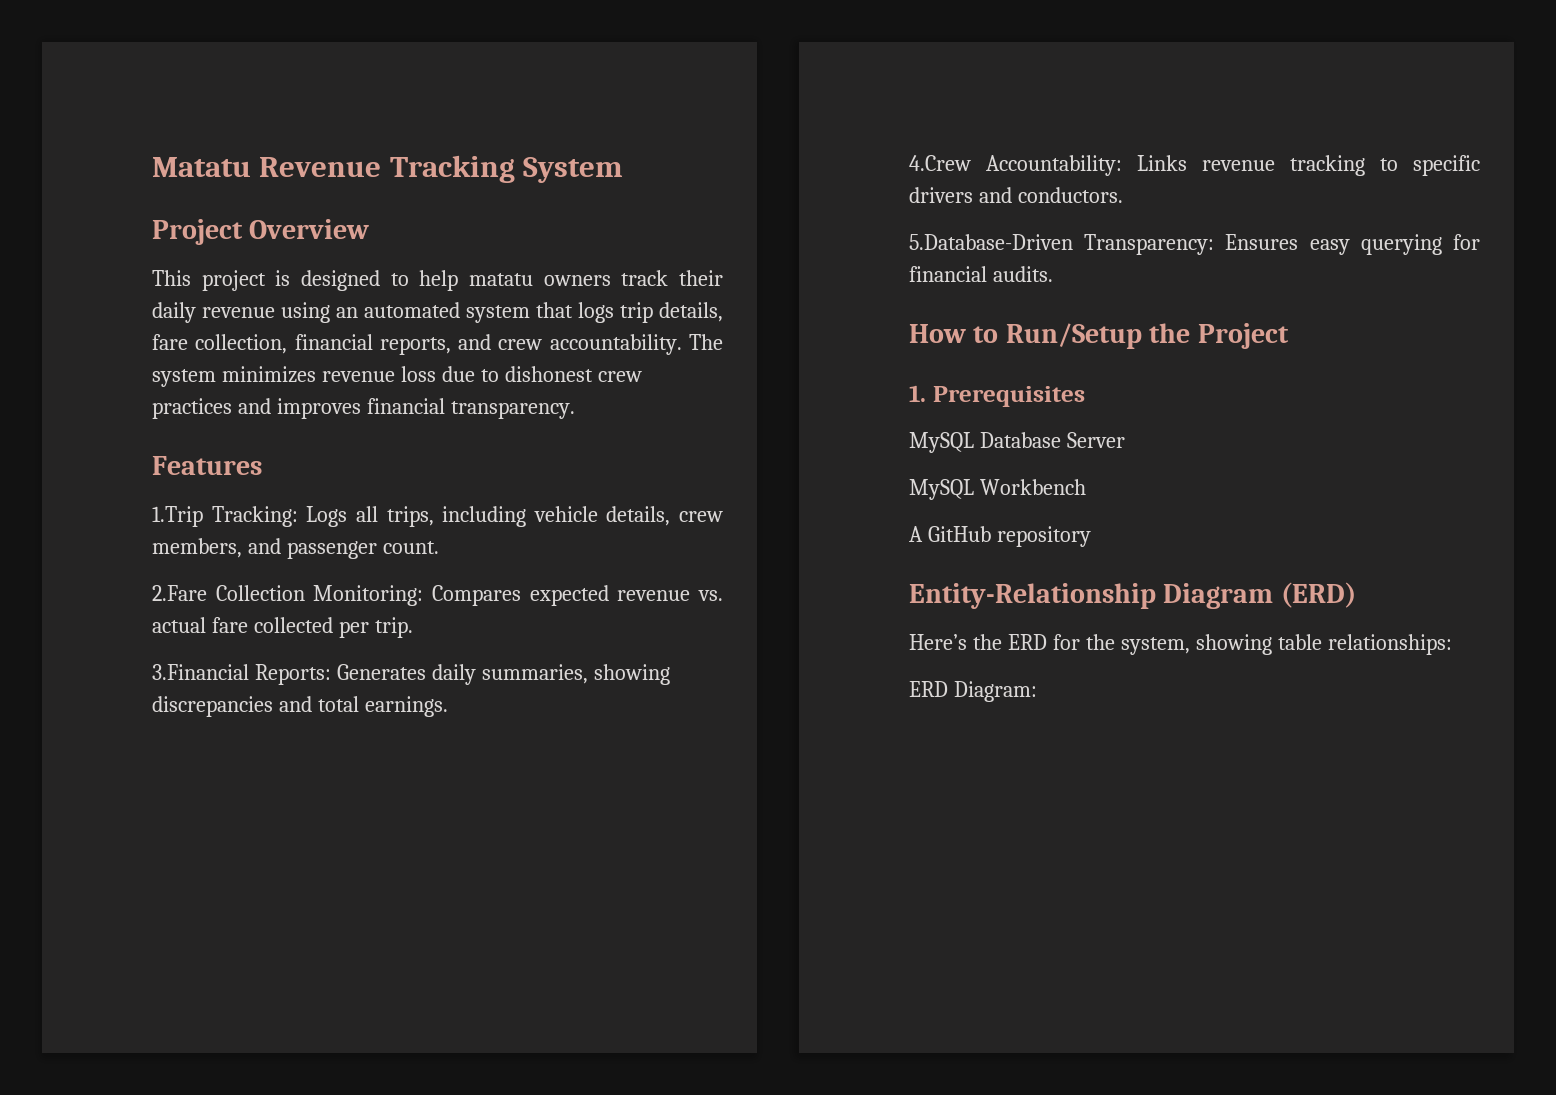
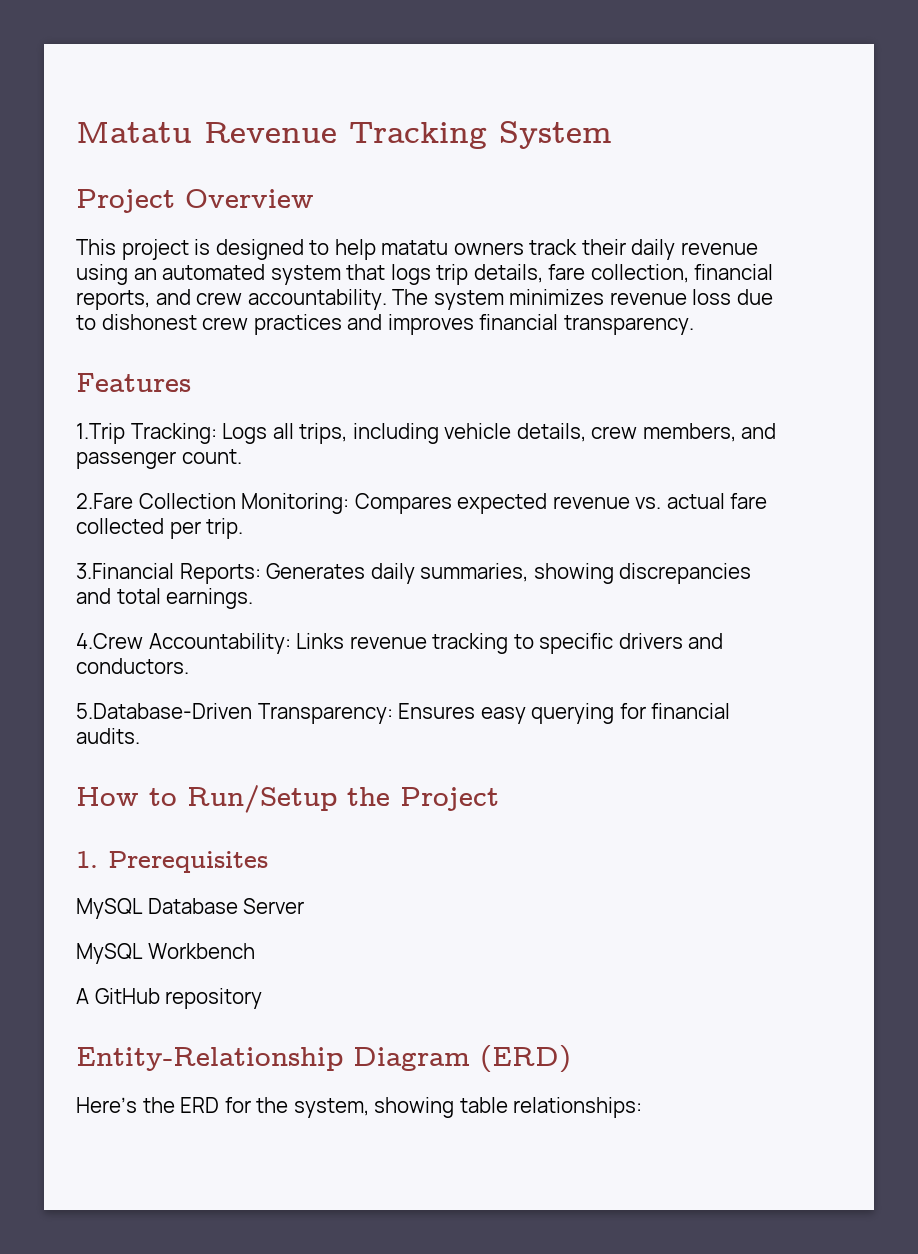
[909,681,1037,702] // ERD Diagram: -> (643, 1107) none

